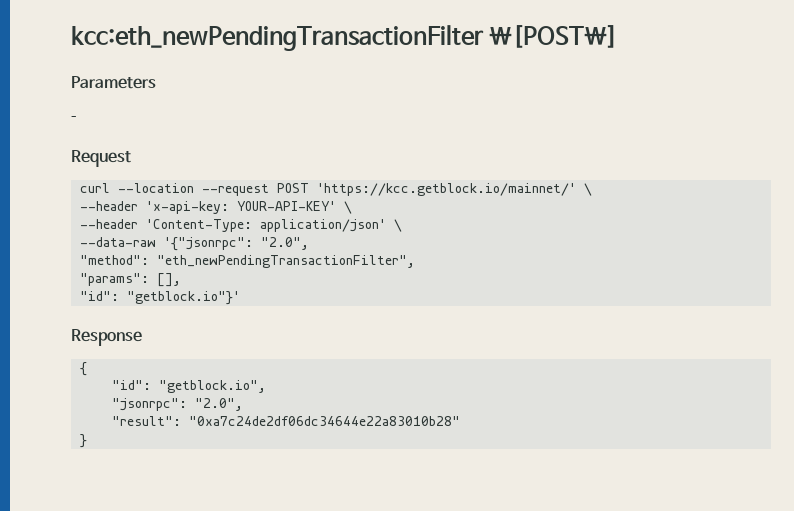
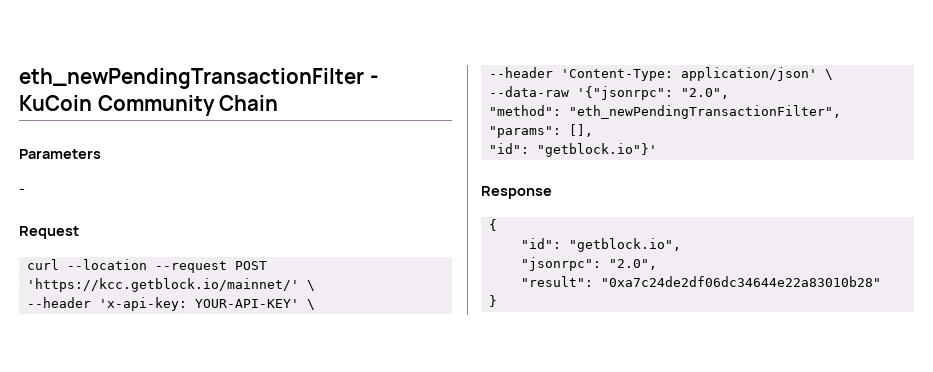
[71,25,619,51] kcc:eth_newPendingTransactionFilter \[POST\] -> [19,68,379,89] [19,95,279,116] eth_newPendingTransactionFilter - KuCoin Community Chain

